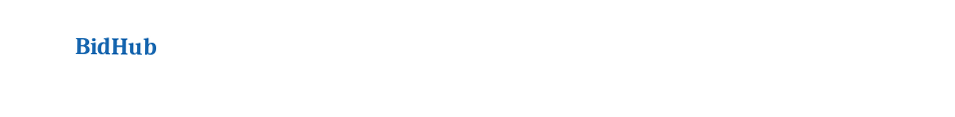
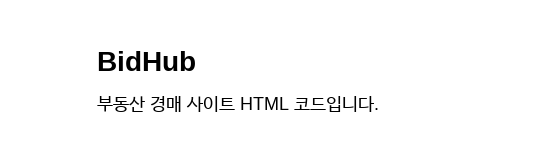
(158, 45) none -> [97,96,379,112] // 부동산 경매 사이트 HTML 코드입니다.

